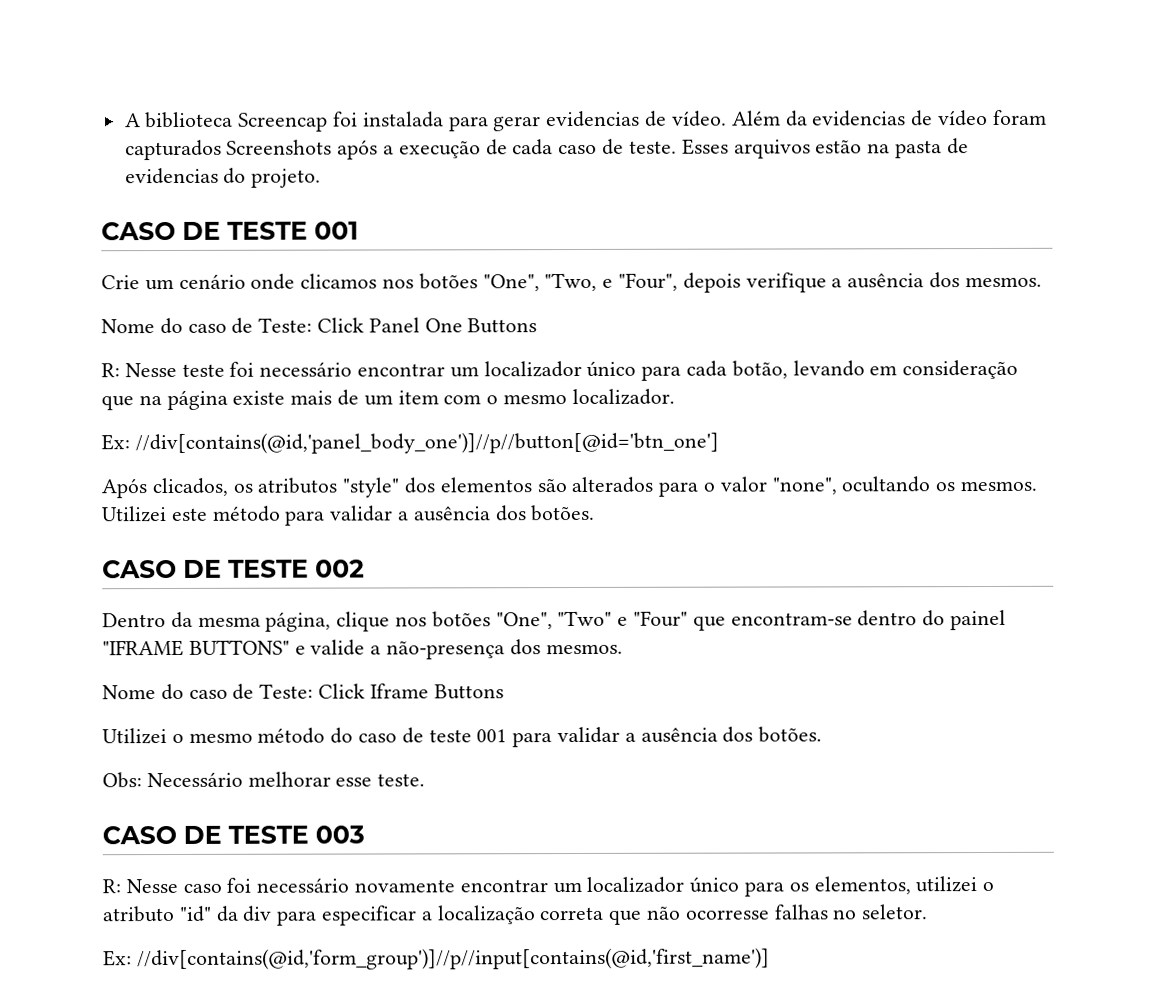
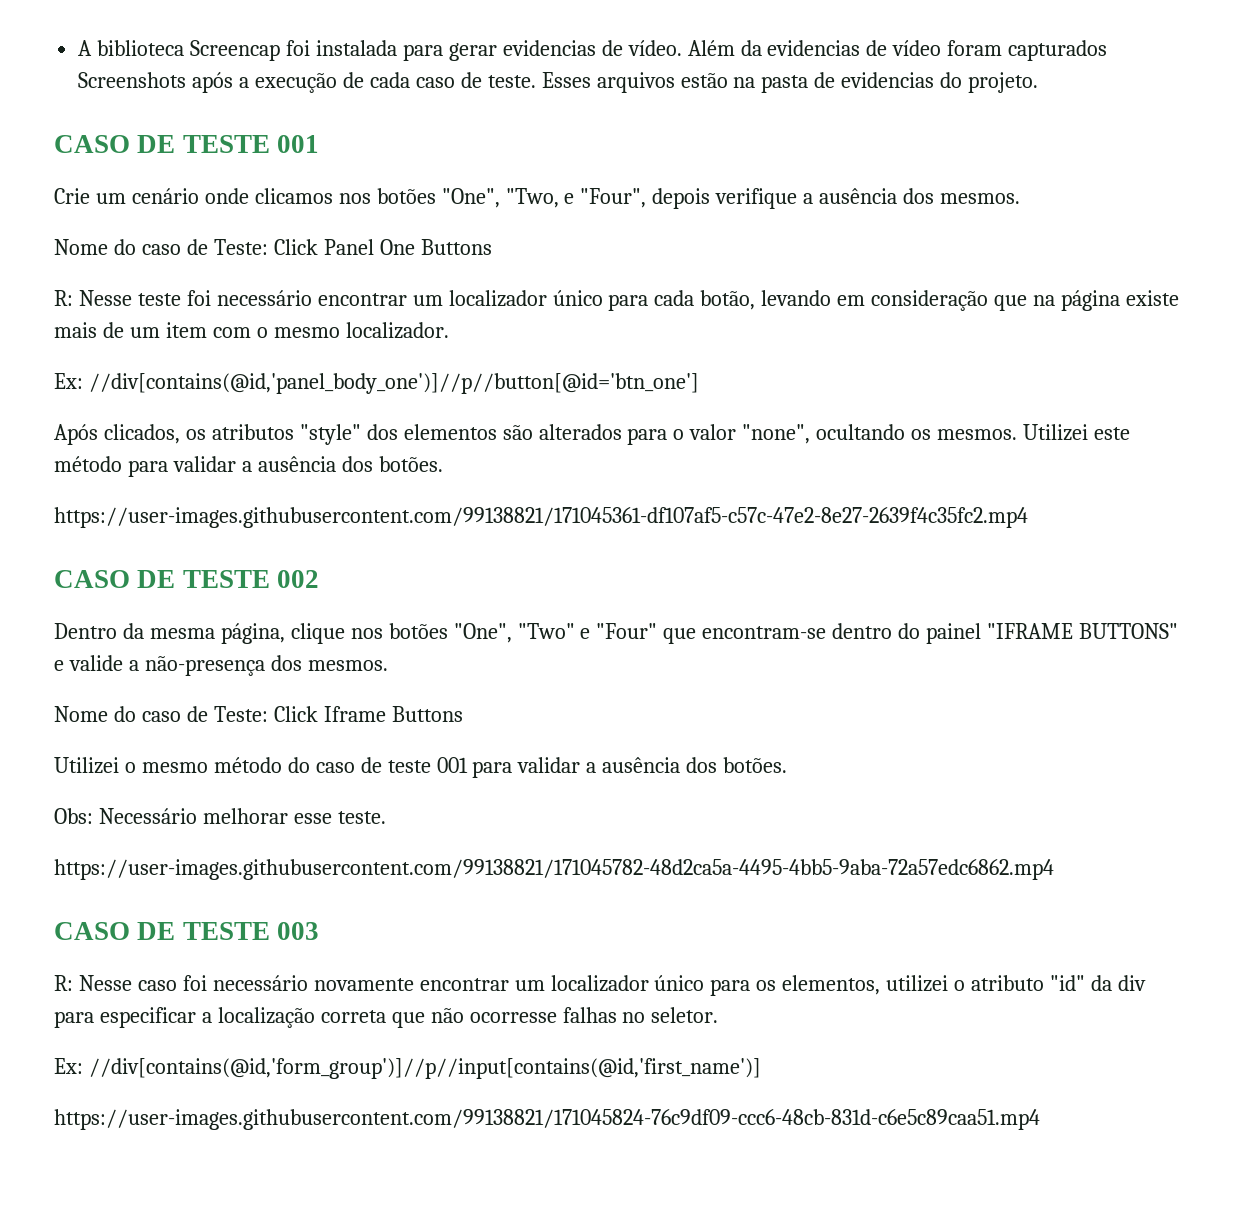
(596, 513) none -> [54,507,1028,528] // https://user-images.githubusercontent.com/99138821/171045361-df107af5-c57c-47e2-8e27-2639f4c35fc2.mp4
(426, 780) none -> [54,859,1054,880] // https://user-images.githubusercontent.com/99138821/171045782-48d2ca5a-4495-4bb5-9aba-72a57edc6862.mp4
(770, 959) none -> [54,1109,1040,1130] // https://user-images.githubusercontent.com/99138821/171045824-76c9df09-ccc6-48cb-831d-c6e5c89caa51.mp4

